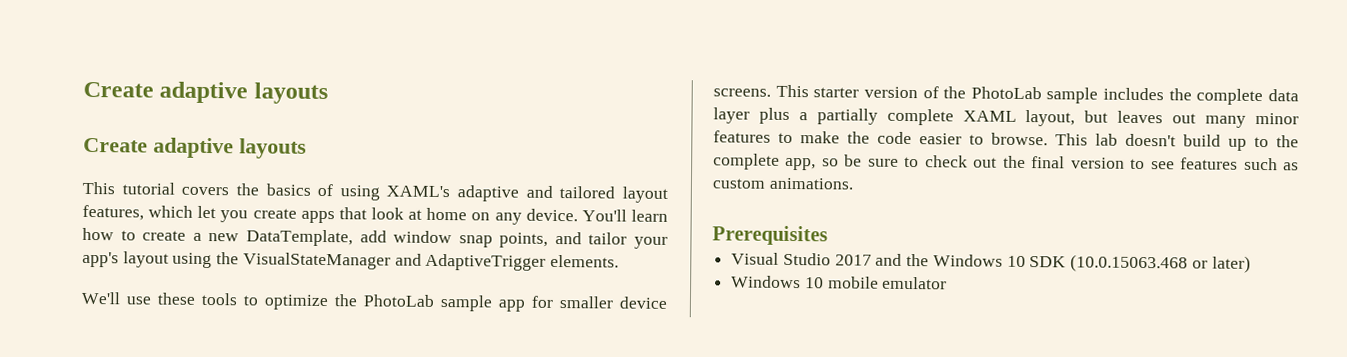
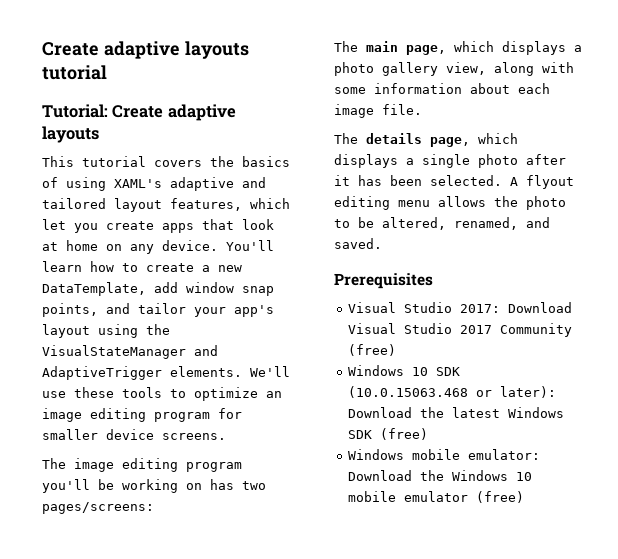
[83,81,328,105] Create adaptive layouts // -> [42,41,249,59] [42,65,107,80] [42,104,108,118] Create adaptive layouts tutorial // Tutorial:
(620, 261) // -> (242, 371) none
[334,294,525,312] the PhotoLab sample app -> [266,391,282,398] [42,408,210,422] an image editing program
[775,84,1299,106] [713,107,1299,128] [713,130,1299,151] [713,153,1299,171] [712,177,854,190] [712,225,828,246] [731,252,930,267] This starter version of the PhotoLab sample includes the complete data layer plus a partially complete XAML layout, but leaves out many minor features to make the code easier to browse. This lab doesn't build up to the complete app, so be sure to check out the final version to see features such as custom animations. // Prerequisites // Visual Studio 2017 and the -> [42,458,242,472] [42,479,266,493] [42,502,154,514] [334,41,582,55] [334,62,574,76] [334,83,550,94] [334,104,422,118] [334,133,518,147] [334,154,566,168] [334,175,574,189] [334,196,566,210] [334,217,550,230] [334,238,382,249] [334,273,433,289] [348,302,573,313] [348,323,573,337] [348,344,397,356] // The image editing program you'll be working on has two pages/screens: // The main page, which displays a photo gallery view, along with some information about each image file. // The details page, which displays a single photo after it has been selected. A flyout editing menu allows the photo to be altered, renamed, and saved. // Prerequisites // Visual Studio 2017: Download Visual Studio 2017 Community (free) //
[1211,255,1251,273] later) // -> [500,386,557,398] [348,407,565,418] [348,428,429,440] [348,449,541,460] [348,470,445,481] later): Download the latest Windows SDK (free) // Windows mobile emulator: Download the
(948, 283) none -> [476,491,525,503] (free)

